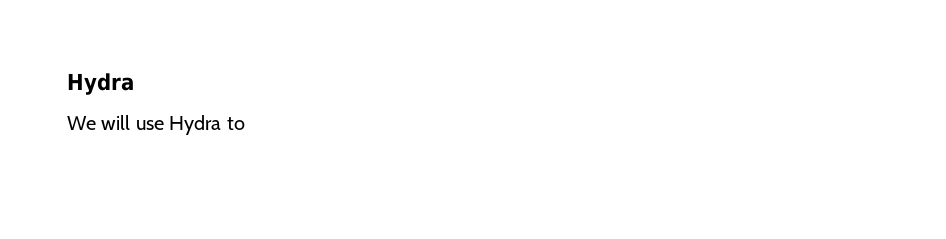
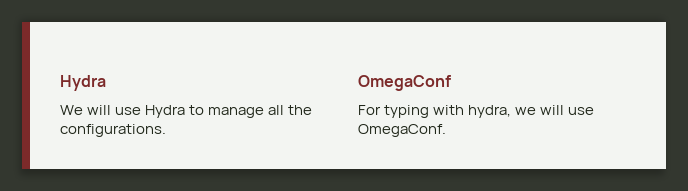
(245, 123) none -> [208,105,313,118] [60,124,166,137] [358,75,451,91] [358,105,595,118] [358,124,446,137] manage all the configurations. // OmegaConf // For typing with hydra, we will use OmegaConf.

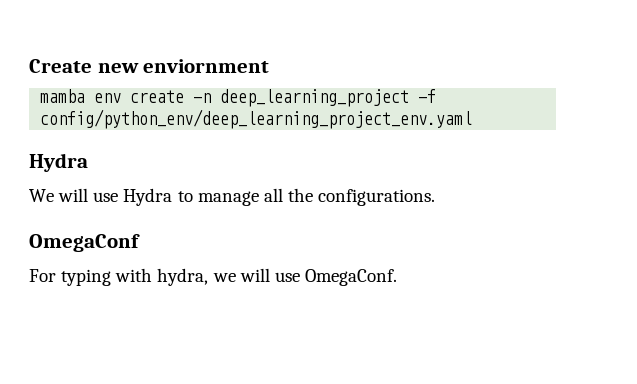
(60, 83) none -> [29,59,270,73] [40,89,437,107] [40,109,473,129] Create new enviornment // mamba env create -n deep_learning_project -f config/python_env/deep_learning_project_env.yaml //

